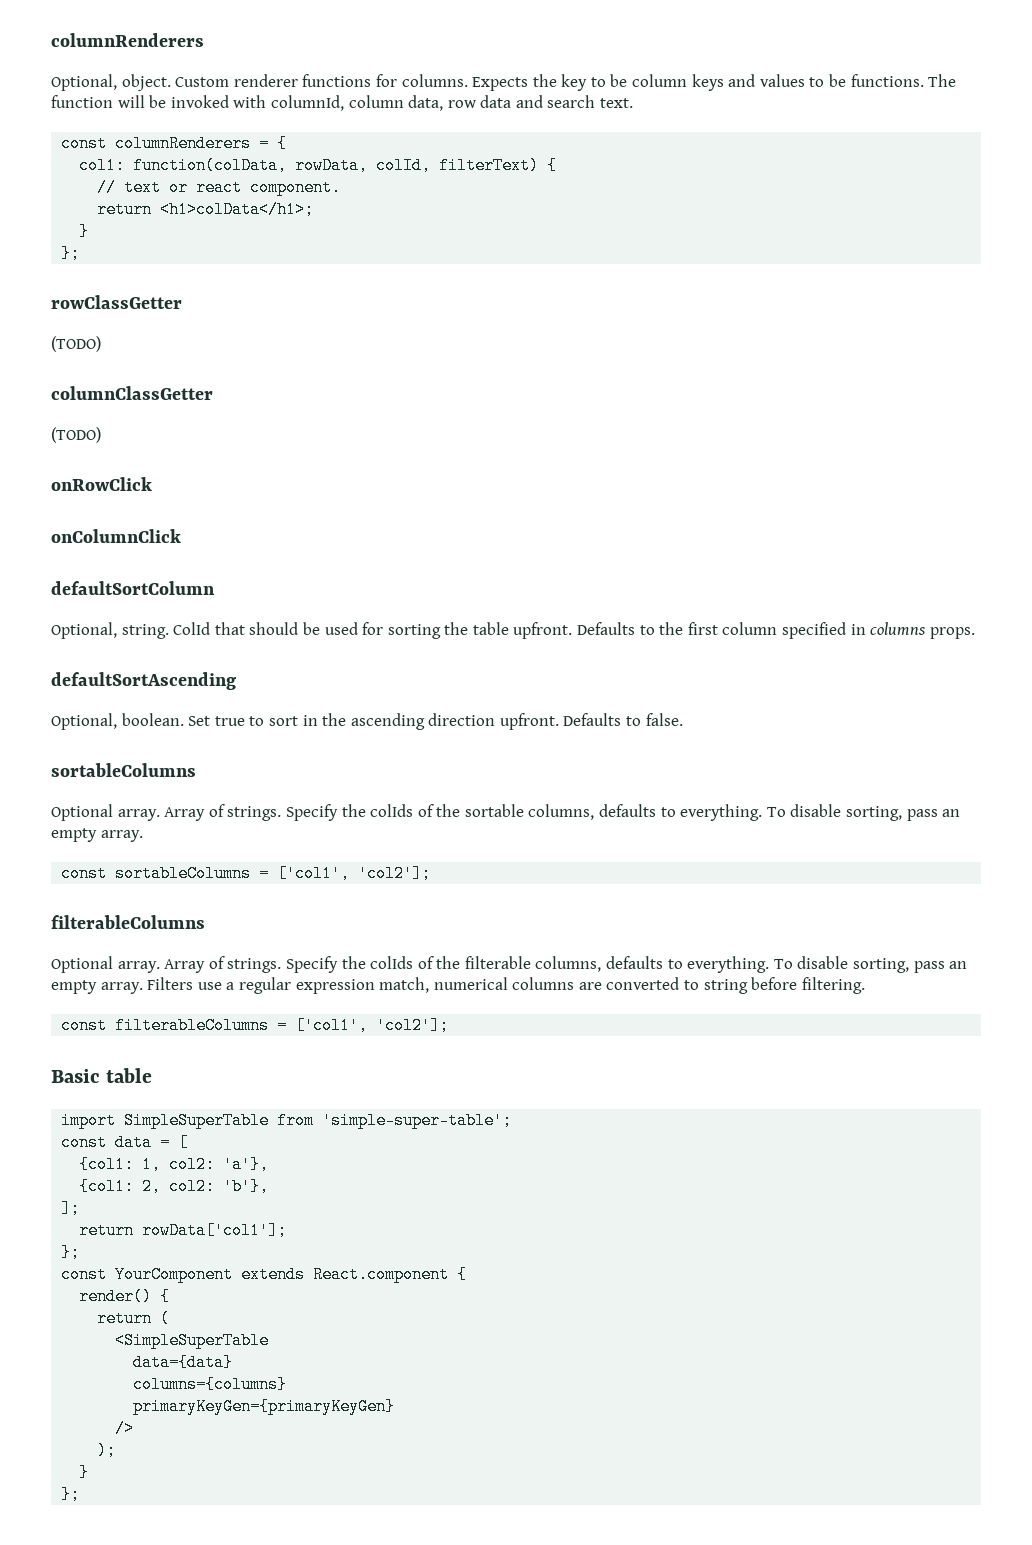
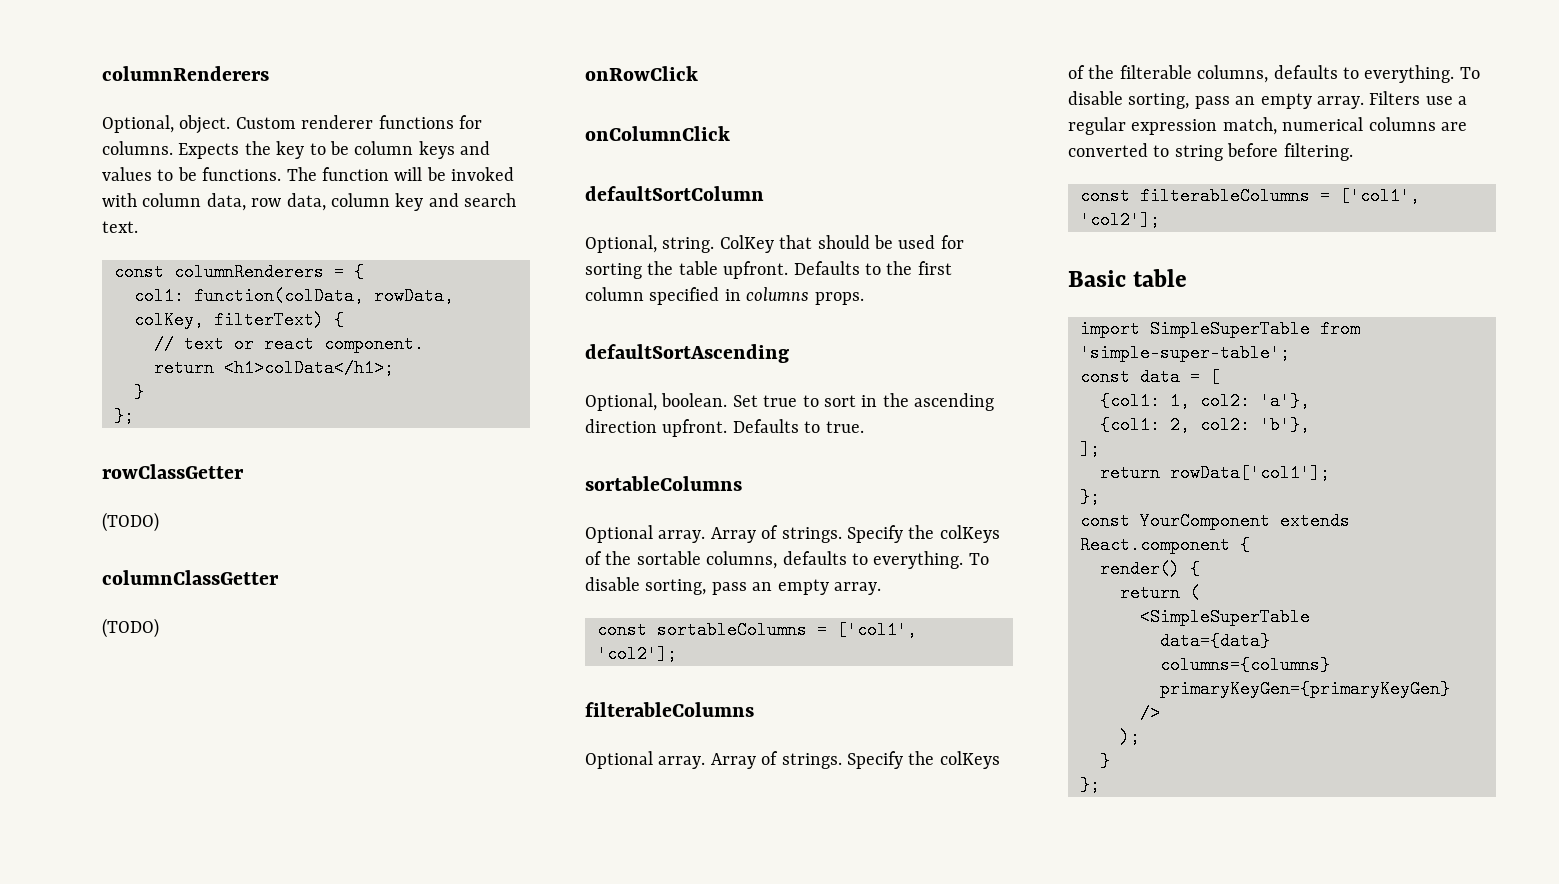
[270,95,344,111] columnId, -> (137, 200) none
[480,95,512,108] data -> [286,193,424,211] data, column key
[376,157,432,174] colId, -> [134,311,204,329] colKey,
[173,622,211,635] ColId -> [719,235,774,253] ColKey
[645,713,683,726] false. -> [825,421,864,433] true.
[370,804,414,817] colIds -> [939,525,1000,543] colKeys
[370,956,414,969] colIds -> [939,751,1000,769] colKeys

